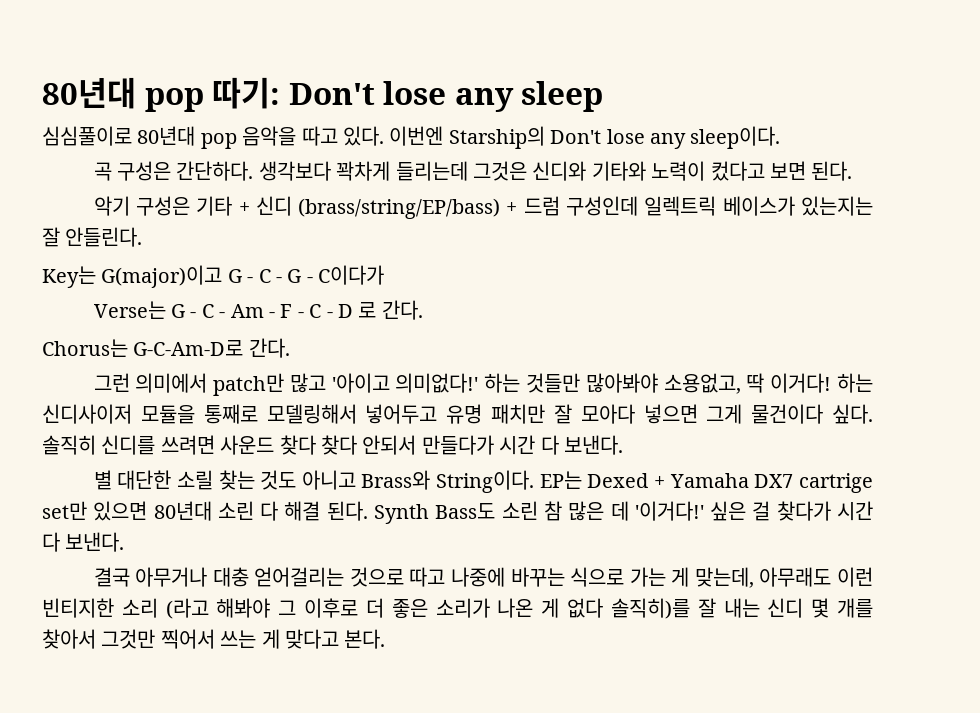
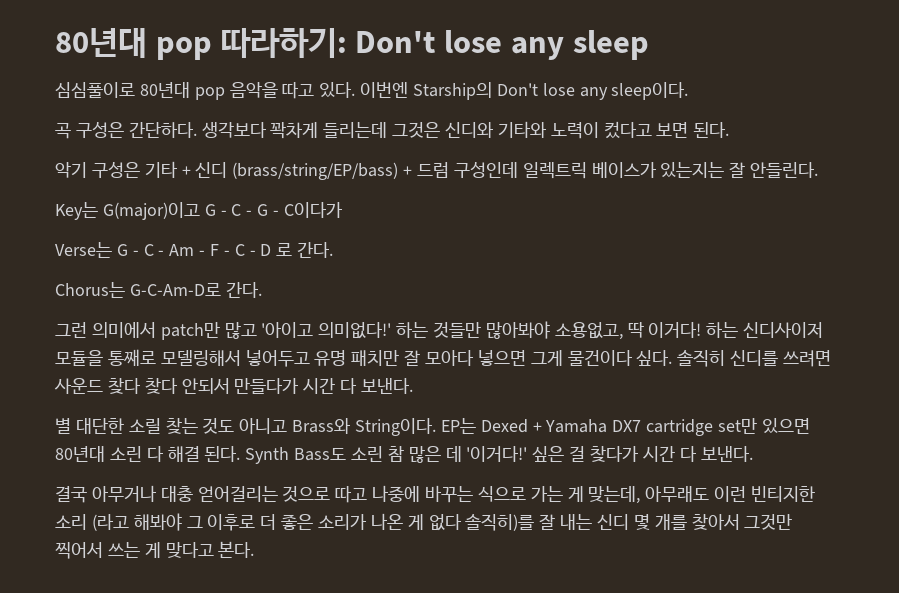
[42,77,281,112] 80년대 pop 따기: -> [55,28,347,60] 80년대 pop 따라하기:
[799,473,874,493] cartrige -> [646,419,714,436] cartridge

